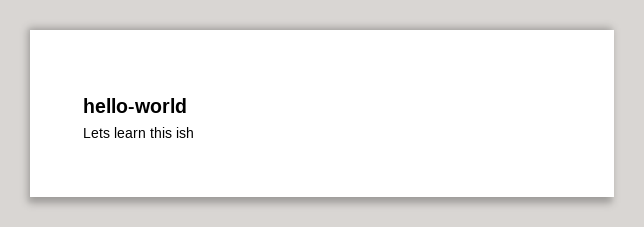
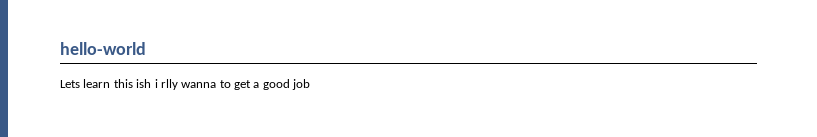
(194, 132) none -> [154,79,311,90] i rlly wanna to get a good job

